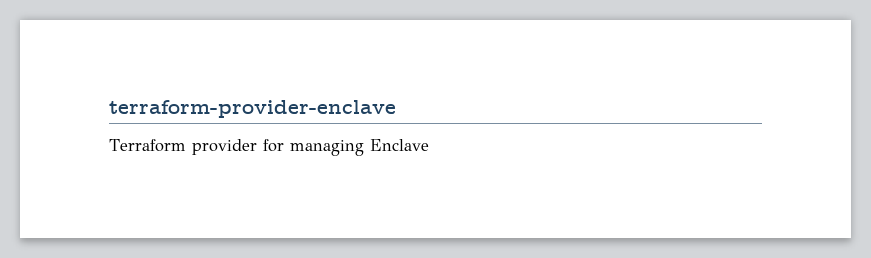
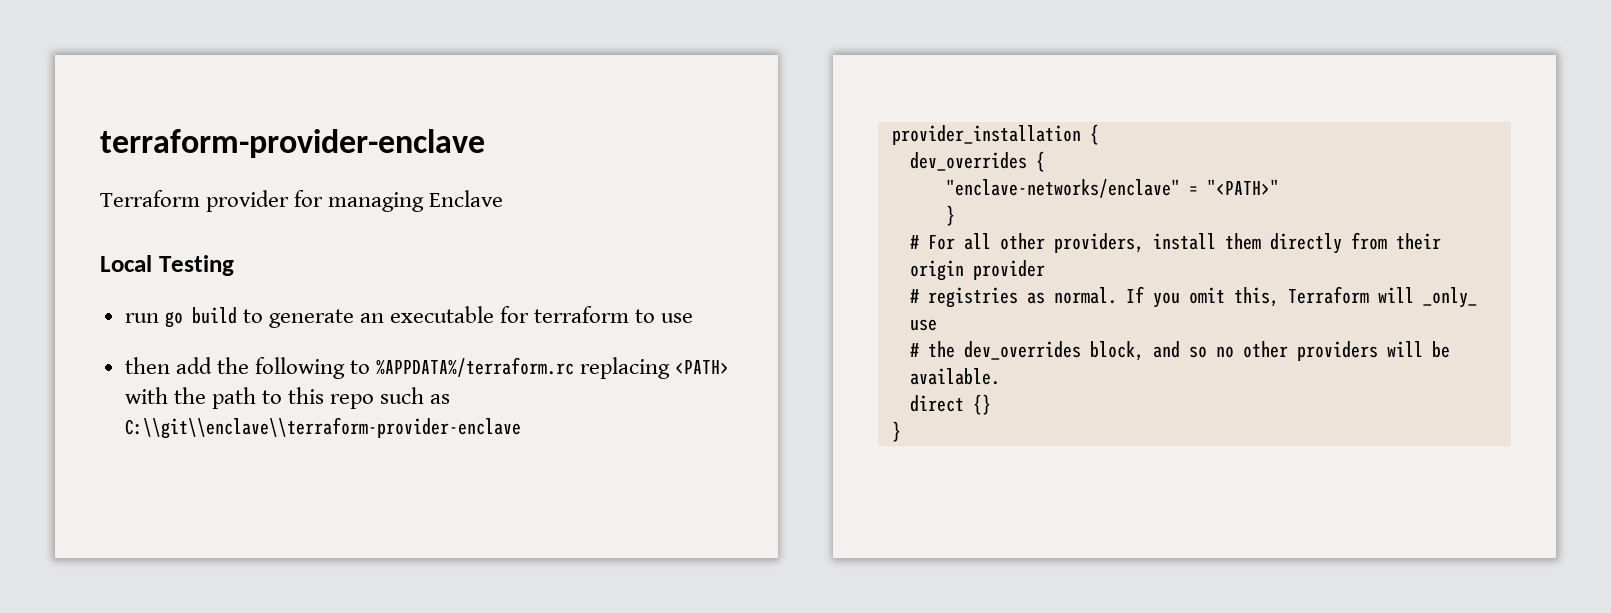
(429, 145) none -> [100,255,234,276] [124,306,694,328] [124,357,730,379] [124,387,451,409] [124,417,521,439] [891,124,1099,145] [909,151,1045,172] [945,179,1279,198] [945,205,955,226] [909,232,1441,254] [909,260,1045,281] [909,286,1477,308] [909,319,937,331] [909,341,1450,361] [909,368,1000,385] [909,394,991,415] [891,421,901,442] // Local Testing // run go build to generate an executable for terraform to use // then add the following to %APPDATA%/terraform.rc replacing <PATH> with the path to this repo such as C:\\git\\enclave\\terraform-provider-enclave // provider_installation { // dev_overrides { // "enclave-networks/enclave" = "<PATH>" // } // # For all other providers, install them directly from their origin provider // # registries as normal. If you omit this, Terraform will _only_ use // # the dev_overrides block, and so no other providers will be available. // direct {} // }

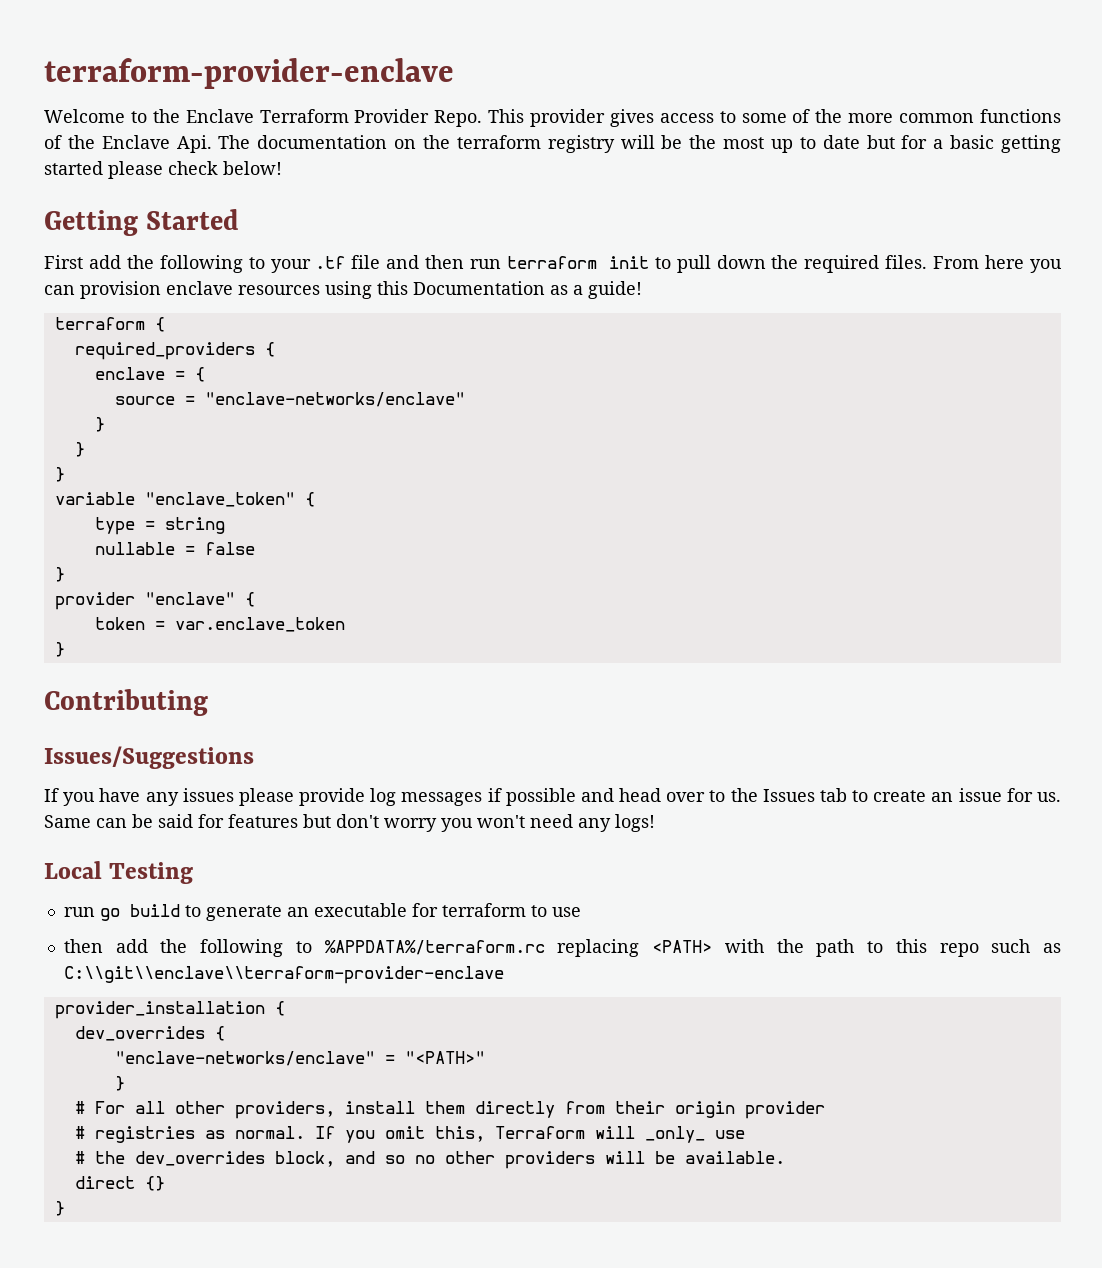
[100,190,504,212] Terraform provider for managing Enclave -> [44,109,1061,127] [44,135,1062,153] [44,161,282,179] [44,209,240,236] [44,255,1062,273] [44,281,642,299] [54,317,165,332] [74,342,275,360] [94,367,205,382] [114,392,465,407] [94,417,105,432] [74,442,85,457] [54,467,65,482] [54,492,315,507] [94,517,225,535] [94,542,255,555] [54,567,65,582] [54,592,255,610] [94,617,345,632] [54,642,65,657] [44,689,208,716] [44,746,254,769] [44,788,1061,806] [44,814,655,832] Welcome to the Enclave Terraform Provider Repo. This provider gives access to some of the more common functions of the Enclave Api. The documentation on the terraform registry will be the most up to date but for a basic getting started please check below! // Getting Started // First add the following to your .tf file and then run terraform init to pull down the required files. From here you can provision enclave resources using this Documentation as a guide! // terraform { // required_providers { // enclave = { // source = "enclave-networks/enclave" // } // } // } // variable "enclave_token" { // type = string // nullable = false // } // provider "enclave" { // token = var.enclave_token // } // Contributing // Issues/Suggestions // If you have any issues please provide log messages if possible and head over to the Issues tab to create an issue for us. Same can be said for features but don't worry you won't need any logs!

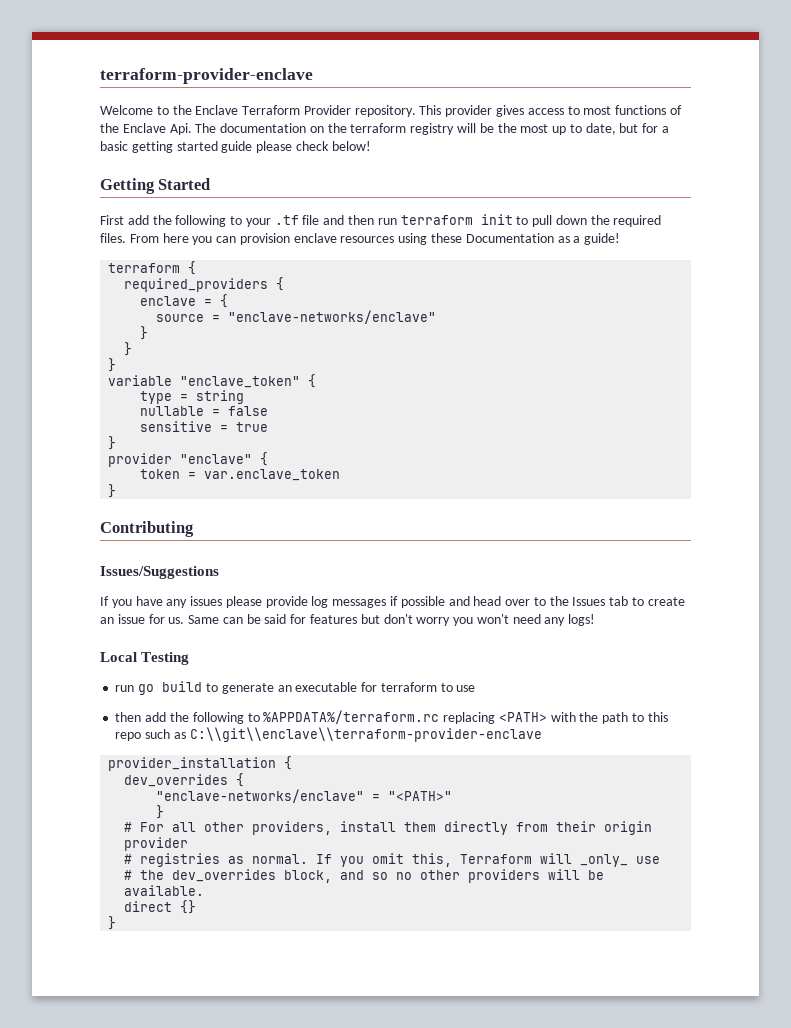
[434,110,483,127] Repo. -> [354,105,416,117] repository.
[741,109,975,123] some of the more common -> [583,106,612,115] most
[822,135,860,149] date -> [585,123,616,135] date,
(103, 168) none -> [221,141,253,153] guide
[377,281,408,295] this -> [431,233,463,243] these
(255, 548) none -> [140,421,269,432] // sensitive = true

